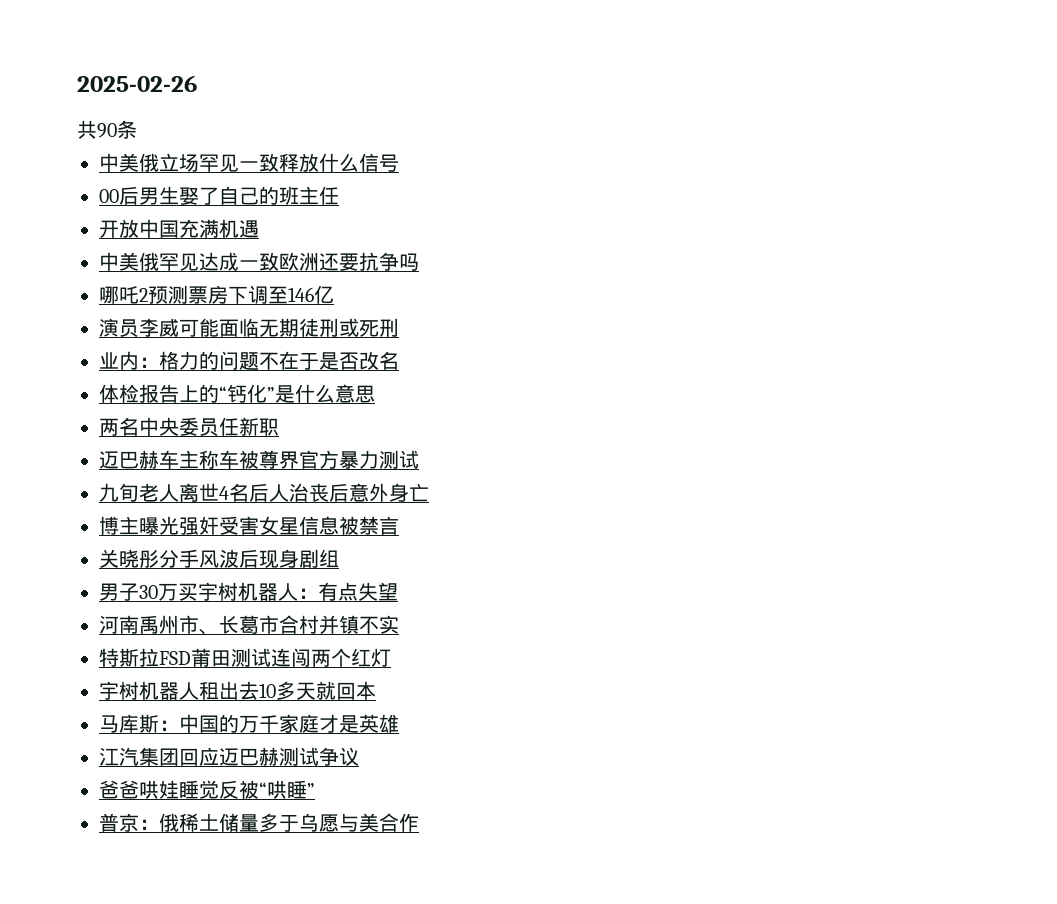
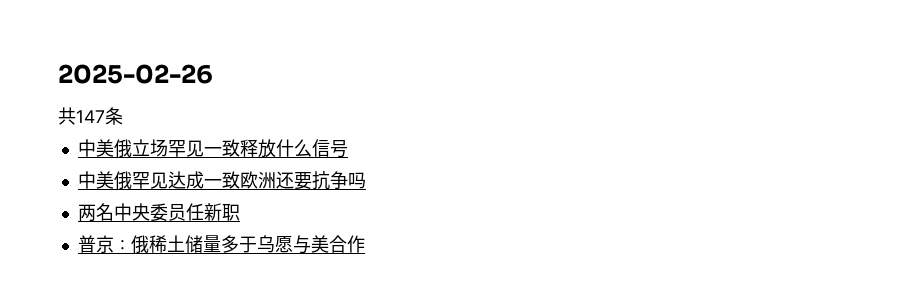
[97,123,117,138] 90 -> [76,110,105,123] 147
[99,186,339,205] [99,219,259,238] // 00后男生娶了自己的班主任 // 开放中国充满机遇 -> (348, 149) none
[99,285,334,304] [99,318,399,338] [99,351,399,370] [99,384,375,403] // 哪吒2预测票房下调至146亿 // 演员李威可能面临无期徒刑或死刑 // 业内：格力的问题不在于是否改名 // 体检报告上的“钙化”是什么意思 -> (366, 180) none
[99,450,419,470] [99,483,429,502] [99,516,399,535] [99,549,339,569] [99,582,398,601] [99,615,399,635] [99,648,391,667] [99,681,376,700] [99,714,399,733] [99,747,359,766] [99,780,315,799] // 迈巴赫车主称车被尊界官方暴力测试 // 九旬老人离世4名后人治丧后意外身亡 // 博主曝光强奸受害女星信息被禁言 // 关晓彤分手风波后现身剧组 // 男子30万买宇树机器人：有点失望 // 河南禹州市、长葛市合村并镇不实 // 特斯拉FSD莆田测试连闯两个红灯 // 宇树机器人租出去10多天就回本 // 马库斯：中国的万千家庭才是英雄 // 江汽集团回应迈巴赫测试争议 // 爸爸哄娃睡觉反被“哄睡” -> (240, 212) none

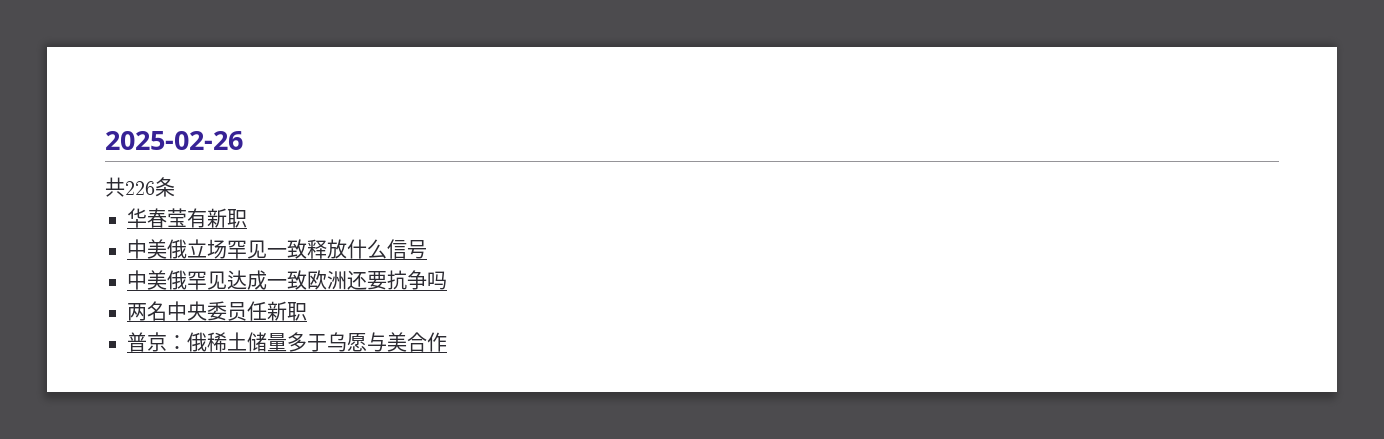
[76,110,105,123] 147 -> [125,181,155,195] 226
(123, 116) none -> [127,208,247,228] // 华春莹有新职

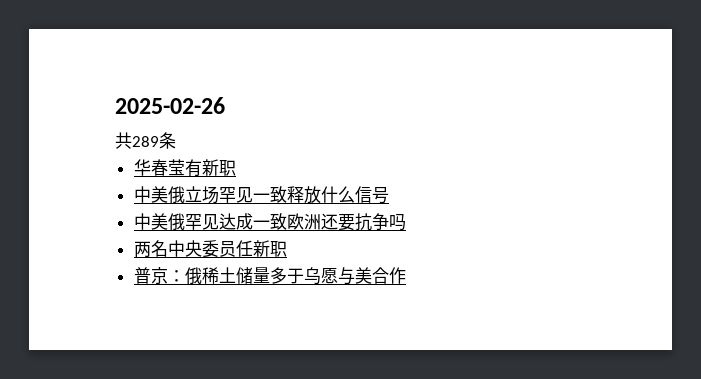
[125,181,155,195] 226 -> [132,136,159,147] 289

